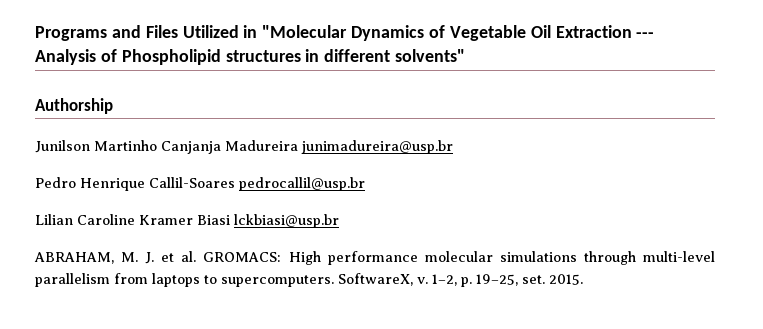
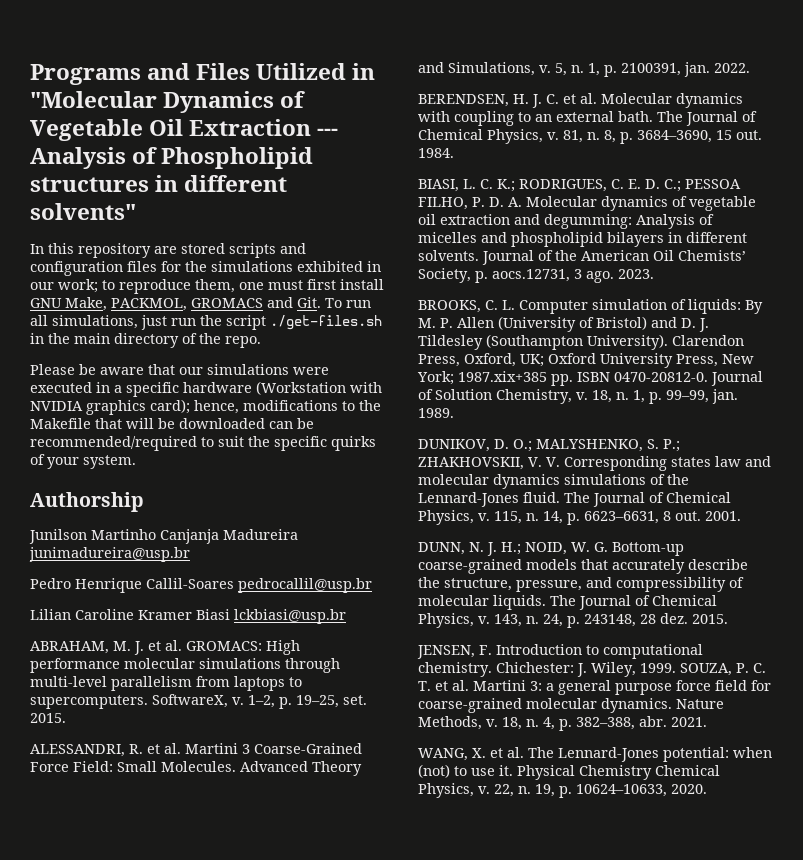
(466, 55) none -> [30,243,306,258] [30,261,381,276] [30,279,384,294] [30,297,371,311] [30,315,382,330] [30,333,261,348] [30,364,329,375] [30,381,382,397] [30,399,381,415] [30,418,314,429] [30,436,376,451] [30,454,136,469] // In this repository are stored scripts and configuration files for the simulations exhibited in our work; to reproduce them, one must first install GNU Make, PACKMOL, GROMACS and Git. To run all simulations, just run the script ./get-files.sh in the main directory of the repo. // Please be aware that our simulations were executed in a specific hardware (Workstation with NVIDIA graphics card); hence, modifications to the Makefile that will be downloaded can be recommended/required to suit the specific quirks of your system.
(583, 279) none -> [30,743,362,757] [30,761,362,776] [418,62,750,77] [418,93,743,108] [418,111,757,126] [418,129,762,144] [418,148,454,158] [418,179,741,192] [418,196,756,211] [418,214,714,229] [418,232,747,247] [418,250,746,265] [418,268,654,283] [418,299,763,314] [418,316,709,332] [418,334,744,350] [418,353,754,368] [417,371,763,386] [418,389,738,404] [418,408,454,418] [418,439,680,452] [418,456,771,471] [418,474,689,489] [418,492,731,507] [418,510,741,525] [418,542,684,556] [418,559,748,574] [418,577,744,592] [418,595,717,610] [418,613,728,628] [417,644,703,659] [418,662,766,677] [418,680,771,695] [418,698,724,713] [418,716,707,731] [418,747,772,762] [418,764,720,780] [418,783,707,798] // ALESSANDRI, R. et al. Martini 3 Coarse‐Grained Force Field: Small Molecules. Advanced Theory and Simulations, v. 5, n. 1, p. 2100391, jan. 2022. // BERENDSEN, H. J. C. et al. Molecular dynamics with coupling to an external bath. The Journal of Chemical Physics, v. 81, n. 8, p. 3684–3690, 15 out. 1984. // BIASI, L. C. K.; RODRIGUES, C. E. D. C.; PESSOA FILHO, P. D. A. Molecular dynamics of vegetable oil extraction and degumming: Analysis of micelles and phospholipid bilayers in different solvents. Journal of the American Oil Chemists’ Society, p. aocs.12731, 3 ago. 2023. // BROOKS, C. L. Computer simulation of liquids: By M. P. Allen (University of Bristol) and D. J. Tildesley (Southampton University). Clarendon Press, Oxford, UK; Oxford University Press, New York; 1987.xix+385 pp. ISBN 0470-20812-0. Journal of Solution Chemistry, v. 18, n. 1, p. 99–99, jan. 1989. // DUNIKOV, D. O.; MALYSHENKO, S. P.; ZHAKHOVSKII, V. V. Corresponding states law and molecular dynamics simulations of the Lennard-Jones fluid. The Journal of Chemical Physics, v. 115, n. 14, p. 6623–6631, 8 out. 2001. // DUNN, N. J. H.; NOID, W. G. Bottom-up coarse-grained models that accurately describe the structure, pressure, and compressibility of molecular liquids. The Journal of Chemical Physics, v. 143, n. 24, p. 243148, 28 dez. 2015. // JENSEN, F. Introduction to computational chemistry. Chichester: J. Wiley, 1999. SOUZA, P. C. T. et al. Martini 3: a general purpose force field for coarse-grained molecular dynamics. Nature Methods, v. 18, n. 4, p. 382–388, abr. 2021. // WANG, X. et al. The Lennard-Jones potential: when (not) to use it. Physical Chemistry Chemical Physics, v. 22, n. 19, p. 10624–10633, 2020.

